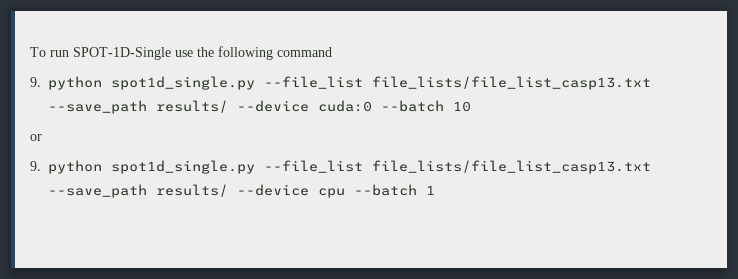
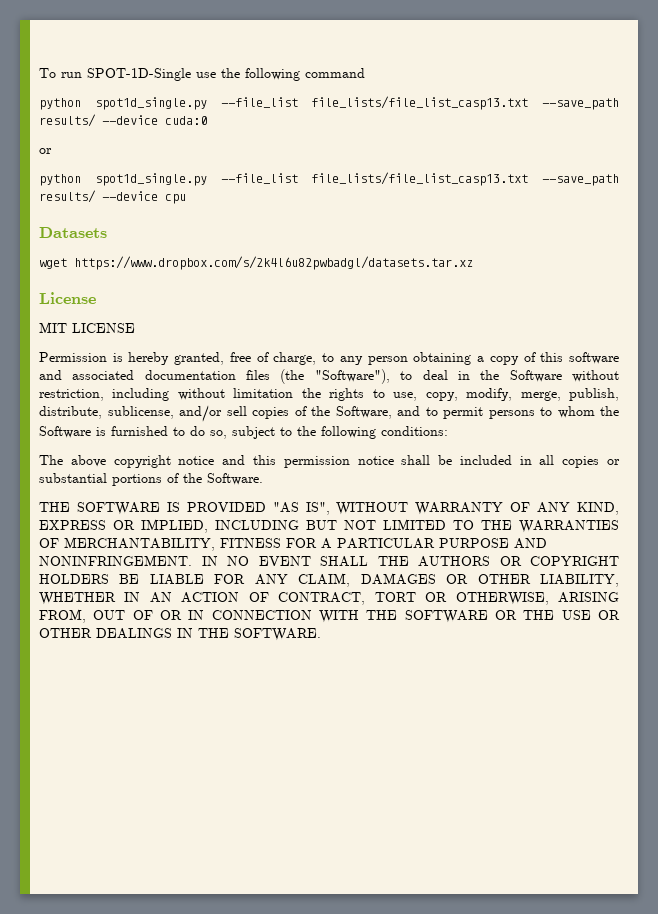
[30,77,41,87] 9. -> (365, 73) none
[381,100,471,112] --batch 10 -> (207, 120) none
[30,161,41,171] 9. -> (52, 151) none
[354,184,435,196] --batch 1 -> [39,227,107,238] [39,256,473,270] [39,292,96,304] [39,322,135,333] [39,352,620,365] [39,369,620,384] [39,388,619,401] [39,405,619,422] [39,426,448,439] [39,455,620,468] [39,473,263,486] [39,502,619,515] [39,519,619,533] [39,537,547,551] [39,555,619,567] [39,573,619,587] [39,592,620,605] [39,609,620,623] [39,628,321,641] // Datasets // wget https://www.dropbox.com/s/2k4l6u82pwbadgl/datasets.tar.xz // License // MIT LICENSE // Permission is hereby granted, free of charge, to any person obtaining a copy of this software and associated documentation files (the "Software"), to deal in the Software without restriction, including without limitation the rights to use, copy, modify, merge, publish, distribute, sublicense, and/or sell copies of the Software, and to permit persons to whom the Software is furnished to do so, subject to the following conditions: // The above copyright notice and this permission notice shall be included in all copies or substantial portions of the Software. // THE SOFTWARE IS PROVIDED "AS IS", WITHOUT WARRANTY OF ANY KIND, EXPRESS OR IMPLIED, INCLUDING BUT NOT LIMITED TO THE WARRANTIES OF MERCHANTABILITY, FITNESS FOR A PARTICULAR PURPOSE AND NONINFRINGEMENT. IN NO EVENT SHALL THE AUTHORS OR COPYRIGHT HOLDERS BE LIABLE FOR ANY CLAIM, DAMAGES OR OTHER LIABILITY, WHETHER IN AN ACTION OF CONTRACT, TORT OR OTHERWISE, ARISING FROM, OUT OF OR IN CONNECTION WITH THE SOFTWARE OR THE USE OR OTHER DEALINGS IN THE SOFTWARE.

